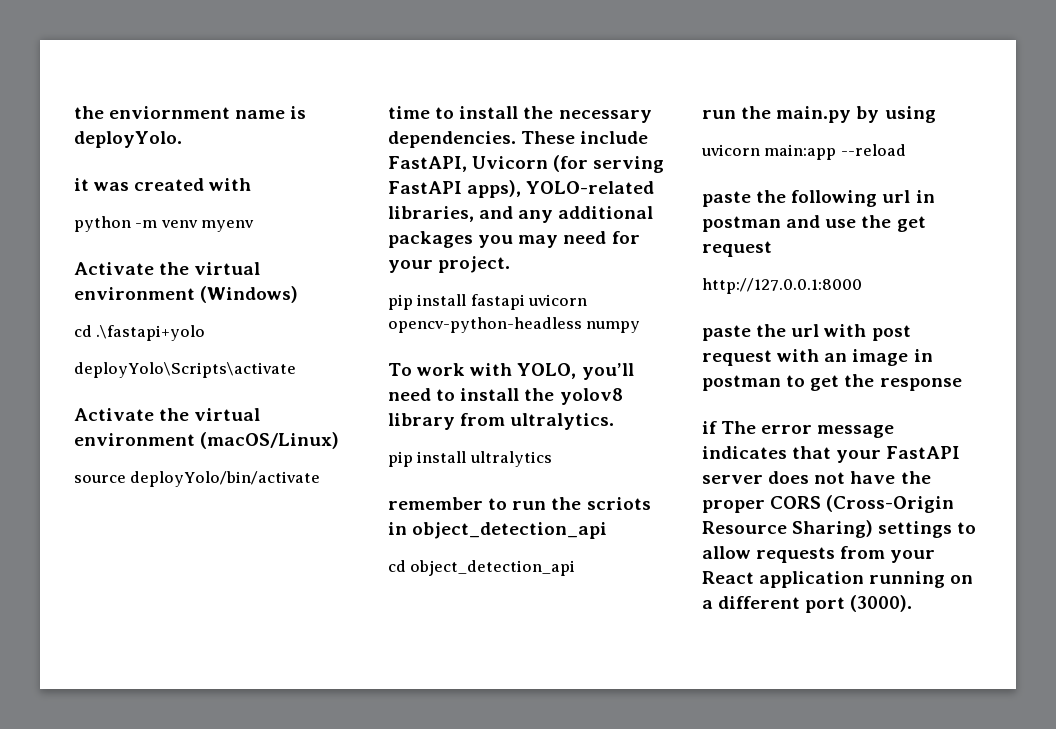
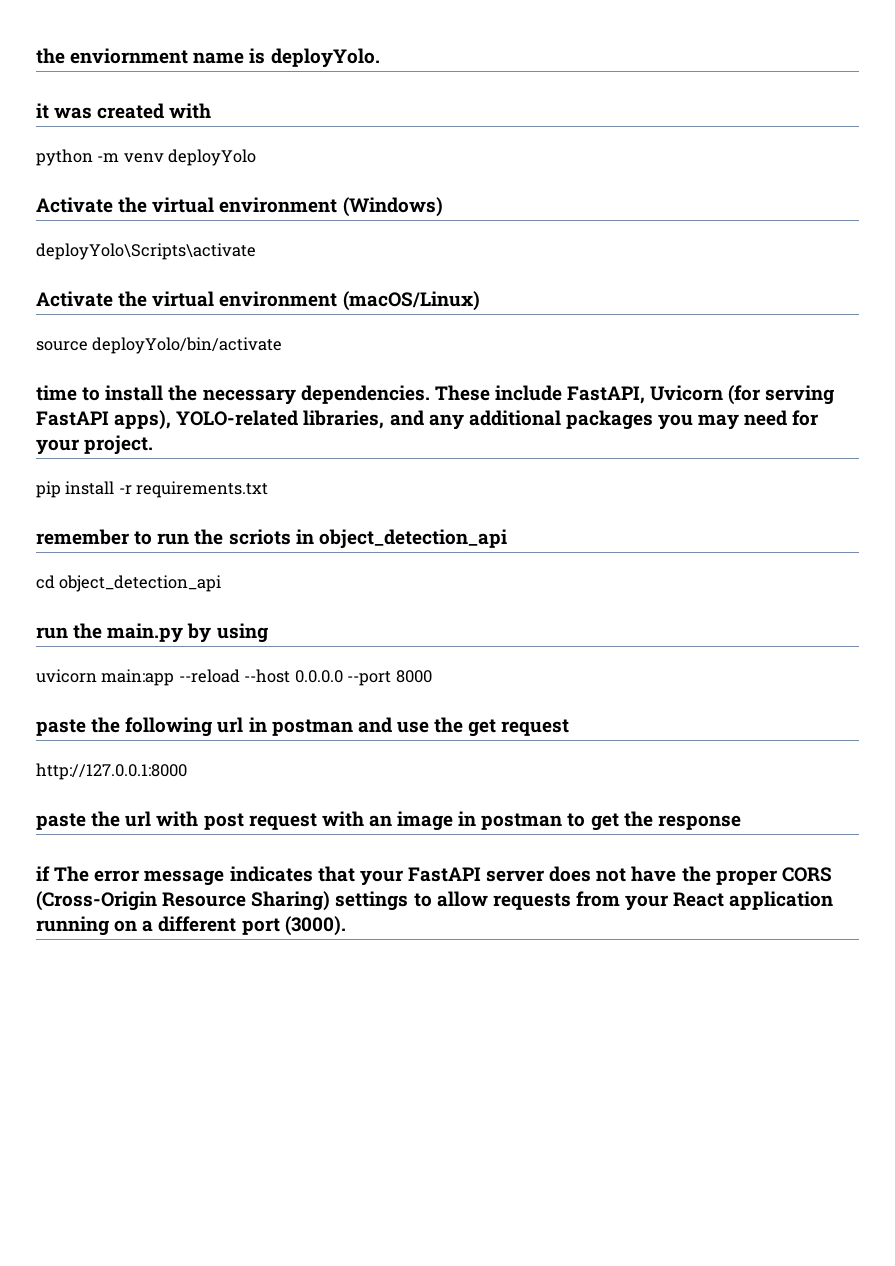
[201,220,255,232] myenv -> [168,149,257,166] deployYolo
[74,325,206,341] // cd .\fastapi+yolo -> (443, 207) none
[470,294,588,310] [388,317,641,333] [388,363,634,380] [388,388,623,405] [388,413,615,430] [388,451,552,467] fastapi uvicorn opencv-python-headless numpy // To work with YOLO, you’ll need to install the yolov8 library from ultralytics. // pip install ultralytics -> [118,481,269,498] -r requirements.txt
(906, 150) none -> [244,669,432,686] --host 0.0.0.0 --port 8000

